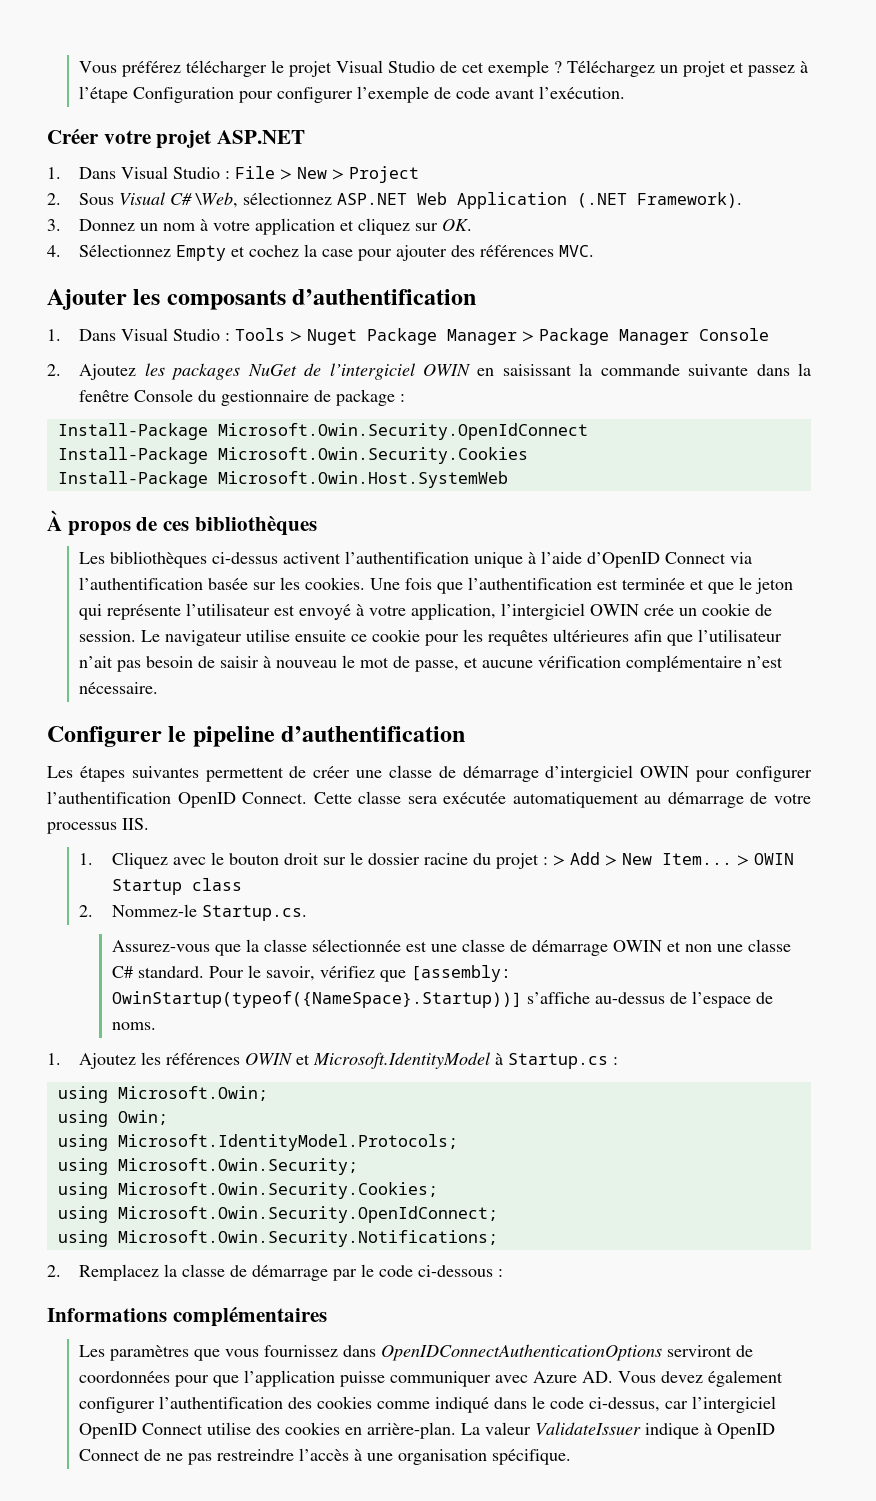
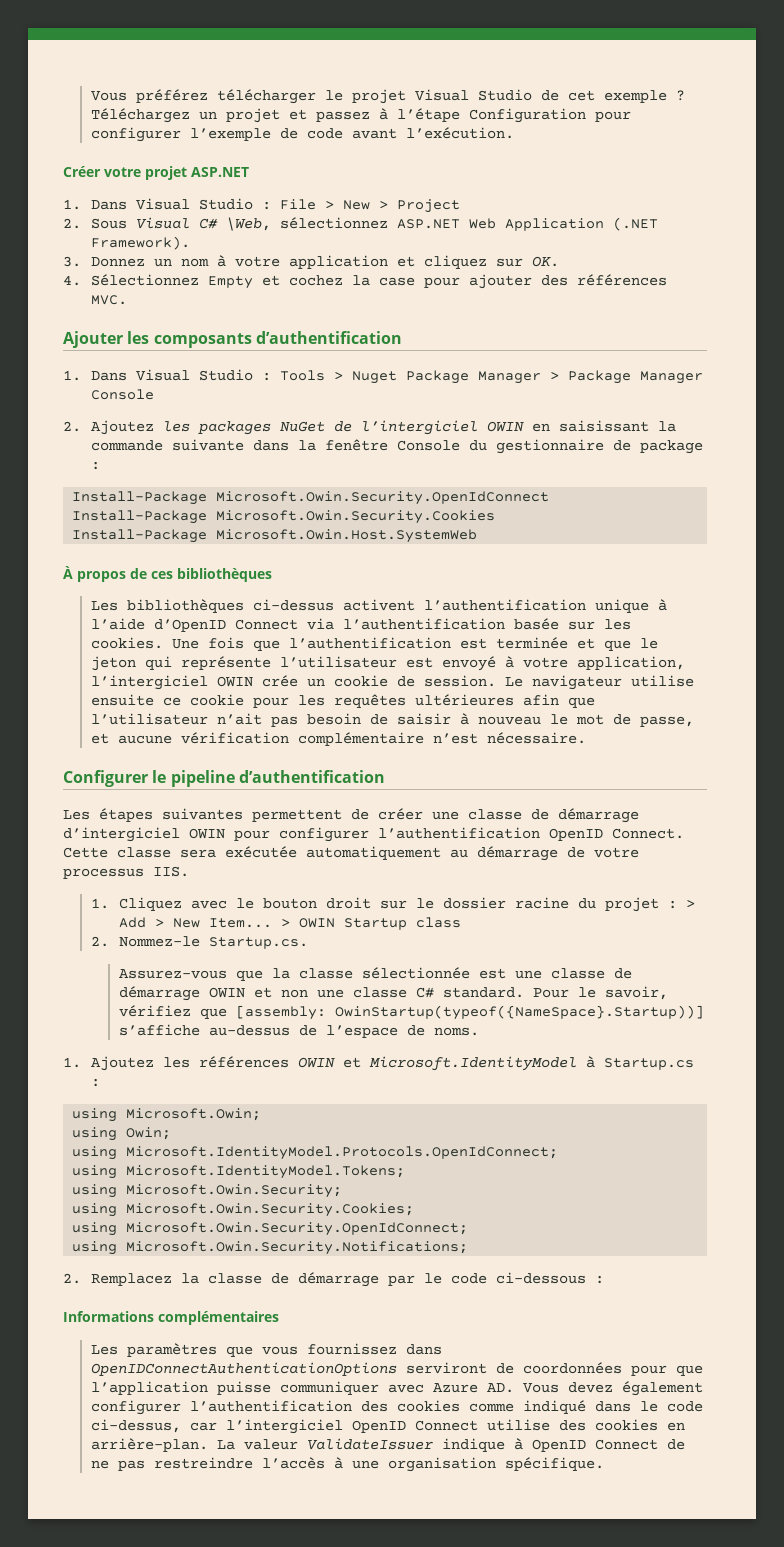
[117,1134,458,1151] Microsoft.IdentityModel.Protocols; -> [126,1146,559,1160] [72,1165,406,1179] Microsoft.IdentityModel.Protocols.OpenIdConnect; // using Microsoft.IdentityModel.Tokens;

